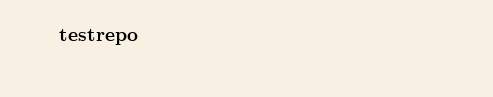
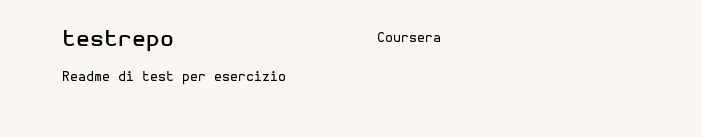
(138, 37) none -> [62,71,286,85] [377,32,441,42] // Readme di test per esercizio Coursera

